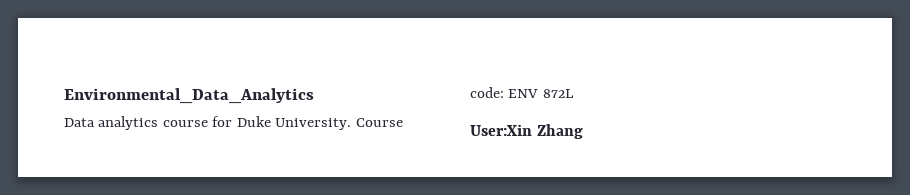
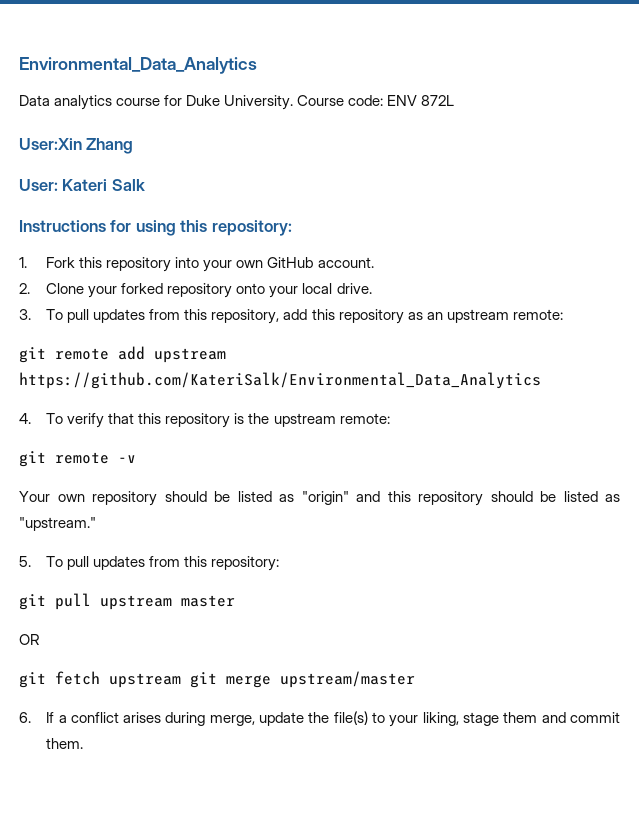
(583, 131) none -> [19,179,145,191] [19,220,292,236] [19,257,374,272] [19,283,372,298] [19,309,563,324] [19,346,226,363] [19,372,541,389] [19,413,390,428] [19,451,136,467] [19,491,620,506] [19,517,96,531] [19,556,280,571] [19,593,235,610] [19,634,39,645] [19,671,415,688] [19,711,620,727] [46,738,84,749] // User: Kateri Salk // Instructions for using this repository: // 1. Fork this repository into your own GitHub account. // 2. Clone your forked repository onto your local drive. // 3. To pull updates from this repository, add this repository as an upstream remote: // git remote add upstream https://github.com/KateriSalk/Environmental_Data_Analytics // 4. To verify that this repository is the upstream remote: // git remote -v // Your own repository should be listed as "origin" and this repository should be listed as "upstream." // 5. To pull updates from this repository: // git pull upstream master // OR // git fetch upstream git merge upstream/master // 6. If a conflict arises during merge, update the file(s) to your liking, stage them and commit them.

